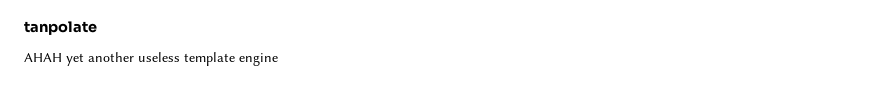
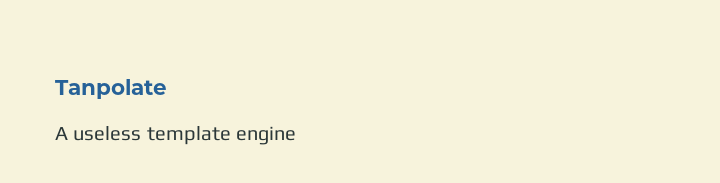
[24,21,97,35] [24,52,134,66] tanpolate // AHAH yet another -> [55,79,167,99] [55,127,68,140] Tanpolate // A

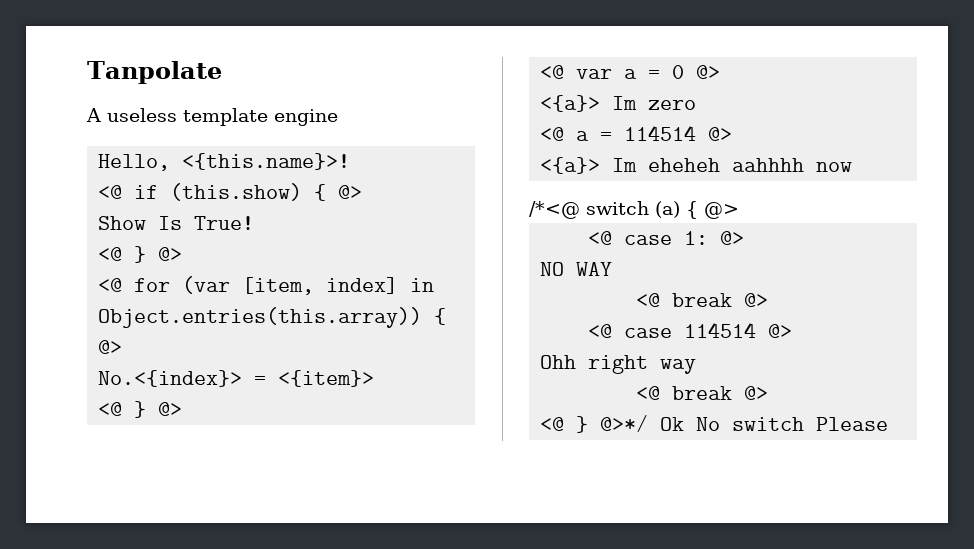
(297, 135) none -> [98,153,351,171] [98,183,363,201] [98,216,255,230] [98,246,183,263] [98,276,435,295] [98,307,447,328] [98,340,123,354] [98,370,375,387] [98,401,183,418] [540,65,721,79] [540,95,697,112] [540,125,733,141] [540,157,853,174] [529,201,739,219] [588,231,745,245] [540,262,613,276] [636,293,769,307] [588,322,793,338] [540,355,697,374] [636,386,769,400] [540,415,889,433] // Hello, <{this.name}>! // <@ if (this.show) { @> // Show Is True! // <@ } @> // <@ for (var [item, index] in Object.entries(this.array)) { @> // No.<{index}> = <{item}> // <@ } @> // <@ var a = 0 @> // <{a}> Im zero // <@ a = 114514 @> // <{a}> Im eheheh aahhhh now // /*<@ switch (a) { @> // <@ case 1: @> // NO WAY // <@ break @> // <@ case 114514 @> // Ohh right way // <@ break @> // <@ } @>*/ Ok No switch Please

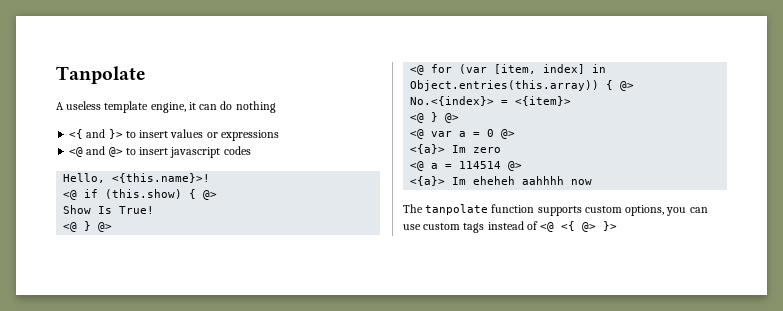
[274,109,338,126] engine -> [150,101,276,113] [69,129,279,141] [69,146,251,158] engine, it can do nothing // <{ and }> to insert values or expressions // <@ and @> to insert javascript codes
[529,201,739,219] [588,231,745,245] [540,262,613,276] [636,293,769,307] [588,322,793,338] [540,355,697,374] [636,386,769,400] [540,415,889,433] /*<@ switch (a) { @> // <@ case 1: @> // NO WAY // <@ break @> // <@ case 114514 @> // Ohh right way // <@ break @> // <@ } @>*/ Ok No switch Please -> [403,204,708,216] [403,221,618,233] The tanpolate function supports custom options, you can use custom tags instead of <@ <{ @> }>

